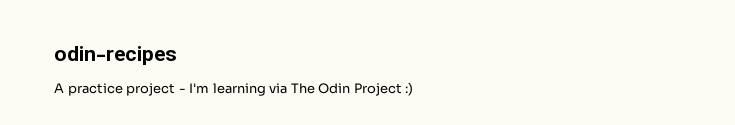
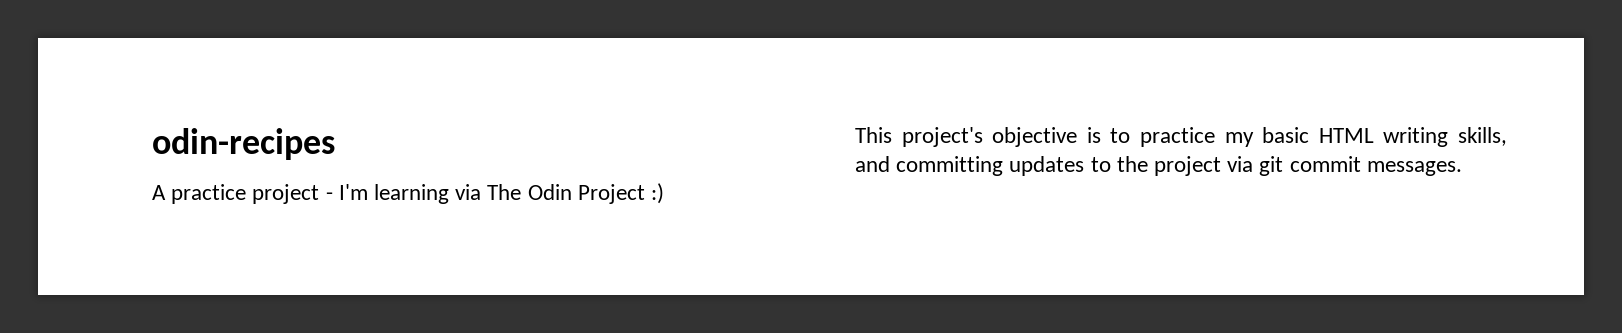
(414, 89) none -> [855,127,1507,147] [855,156,1462,176] // This project's objective is to practice my basic HTML writing skills, and committing updates to the project via git commit messages.

